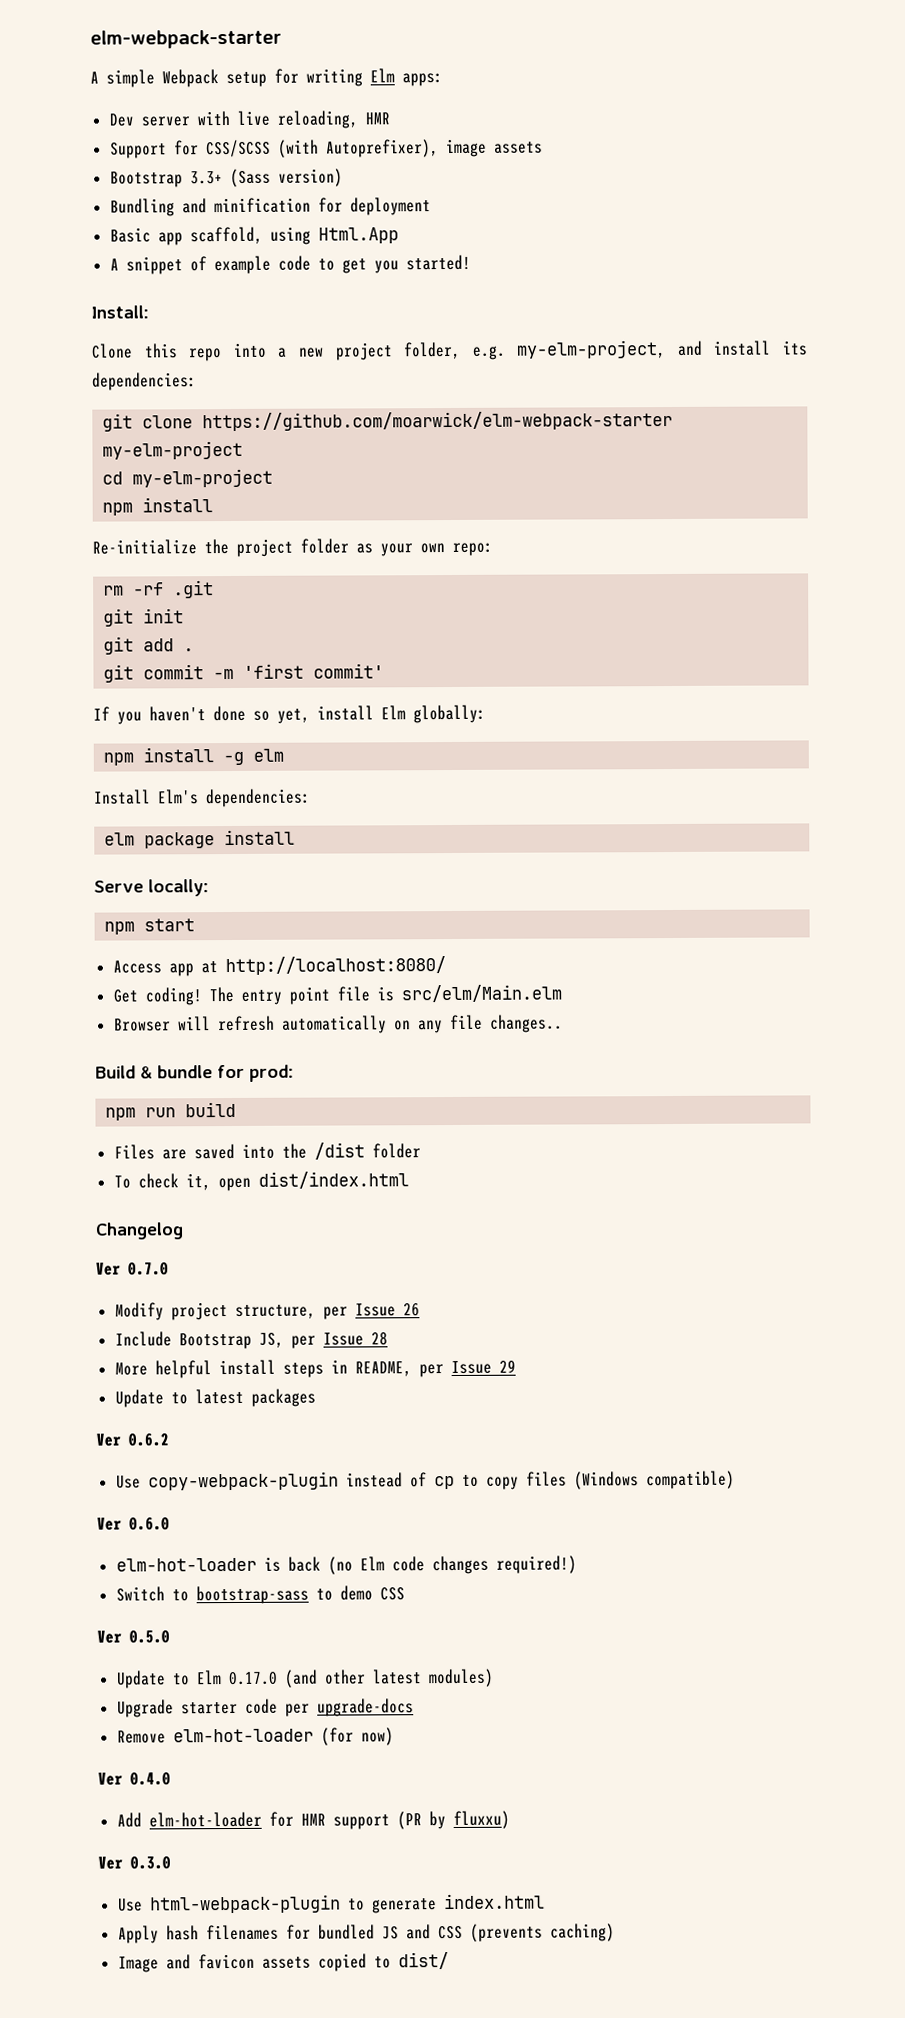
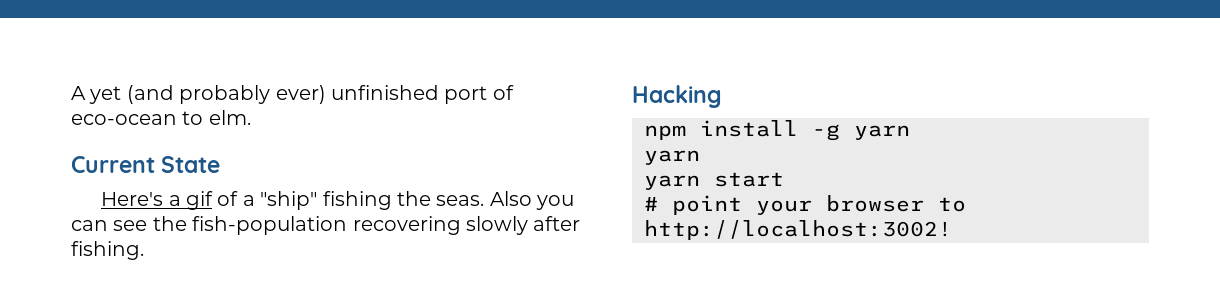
[90,29,282,49] [90,68,443,88] [108,110,390,129] [109,138,543,159] [109,168,343,188] [109,197,431,217] [109,226,399,246] [109,254,471,275] [91,305,149,319] [91,340,809,362] [92,372,197,391] [102,410,674,432] [102,440,244,460] [102,468,274,488] [102,497,214,516] [92,538,493,557] [103,580,215,599] [103,608,185,627] [103,636,195,655] [103,663,385,683] [93,704,486,725] [103,747,285,766] [94,788,311,808] [104,829,296,849] [94,879,209,897] [104,918,196,935] [112,956,446,977] [112,984,562,1006] [113,1014,563,1034] [95,1064,294,1082] [105,1101,237,1121] [113,1142,421,1160] [113,1171,409,1192] [95,1222,184,1240] [96,1262,169,1276] [114,1302,420,1321] [114,1331,388,1350] [114,1359,516,1379] [114,1388,316,1408] [96,1433,169,1447] [115,1470,735,1491] [97,1517,170,1531] [115,1555,577,1575] [115,1585,405,1605] [97,1630,170,1644] [115,1668,494,1689] [116,1698,414,1718] [116,1727,394,1746] [98,1772,171,1786] [116,1810,510,1830] [98,1856,171,1870] [117,1893,545,1914] [117,1923,615,1944] [117,1952,449,1973] elm-webpack-starter // A simple Webpack setup for writing Elm apps: // Dev server with live reloading, HMR // Support for CSS/SCSS (with Autoprefixer), image assets // Bootstrap 3.3+ (Sass version) // Bundling and minification for deployment // Basic app scaffold, using Html.App // A snippet of example code to get you started! // Install: // Clone this repo into a new project folder, e.g. my-elm-project, and install its dependencies: // git clone https://github.com/moarwick/elm-webpack-starter my-elm-project // cd my-elm-project // npm install // Re-initialize the project folder as your own repo: // rm -rf .git // git init // git add . // git commit -m 'first commit' // If you haven't done so yet, install Elm globally: // npm install -g elm // Install Elm's dependencies: // elm package install // Serve locally: // npm start // Access app at http://localhost:8080/ // Get coding! The entry point file is src/elm/Main.elm // Browser will refresh automatically on any file changes.. // Build & bundle for prod: // npm run build // Files are saved into the /dist folder // To check it, open dist/index.html // Changelog // Ver 0.7.0 // Modify project structure, per Issue 26 // Include Bootstrap JS, per Issue 28 // More helpful install steps in README, per Issue 29 // Update to latest packages // Ver 0.6.2 // Use copy-webpack-plugin instead of cp to copy files (Windows compatible) // Ver 0.6.0 // elm-hot-loader is back (no Elm code changes required!) // Switch to bootstrap-sass to demo CSS // Ver 0.5.0 // Update to Elm 0.17.0 (and other latest modules) // Upgrade starter code per upgrade-docs // Remove elm-hot-loader (for now) // Ver 0.4.0 // Add elm-hot-loader for HMR support (PR by fluxxu) // Ver 0.3.0 // Use html-webpack-plugin to generate index.html // Apply hash filenames for bundled JS and CSS (prevents caching) // Image and favicon assets copied to dist/ -> [71,85,514,104] [71,110,251,125] [71,156,221,173] [101,191,575,210] [71,216,581,235] [71,241,144,260] [632,85,722,108] [644,120,910,141] [644,150,700,165] [644,172,784,190] [644,195,966,215] [644,220,952,240] A yet (and probably ever) unfinished port of eco-ocean to elm. // Current State // Here's a gif of a "ship" fishing the seas. Also you can see the fish-population recovering slowly after fishing. // Hacking // npm install -g yarn // yarn // yarn start // # point your browser to http://localhost:3002!

